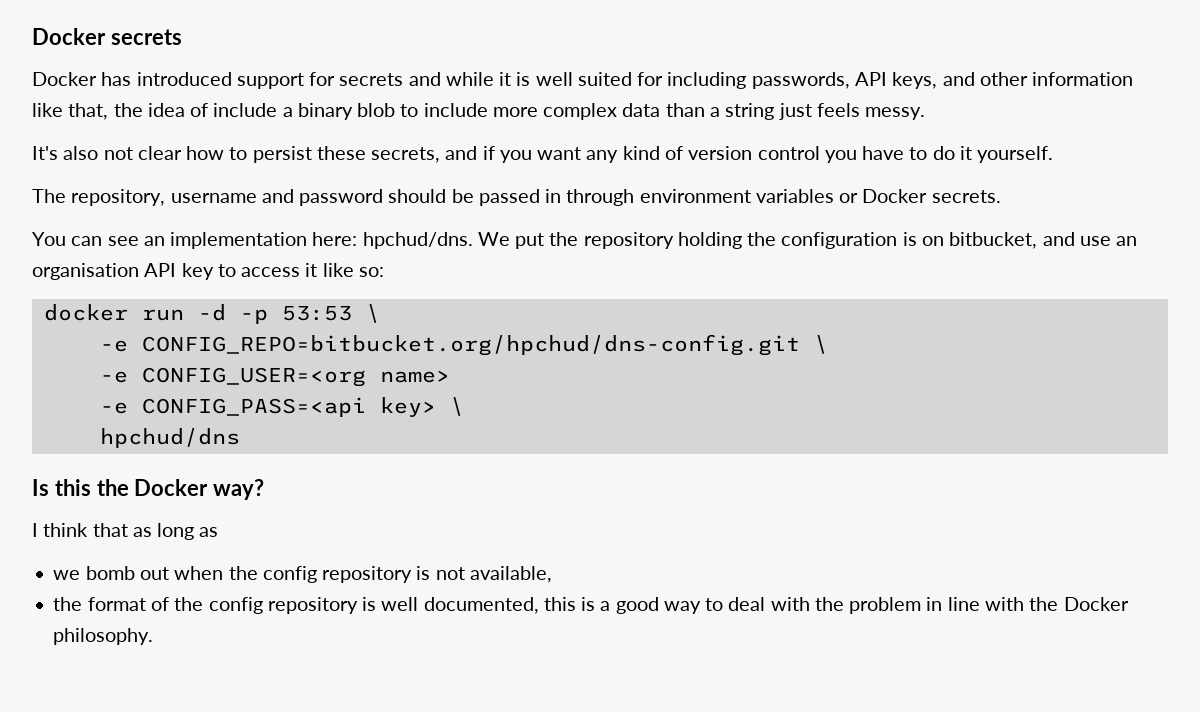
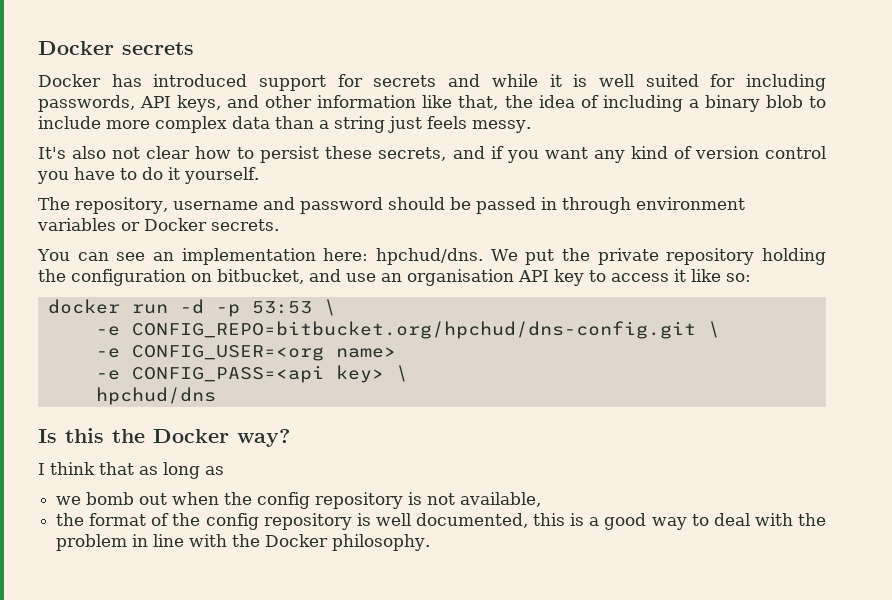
[213,103,278,117] include -> [602,95,683,112] including
(579, 239) none -> [597,248,659,265] private
[902,232,917,246] is -> (186, 277) none

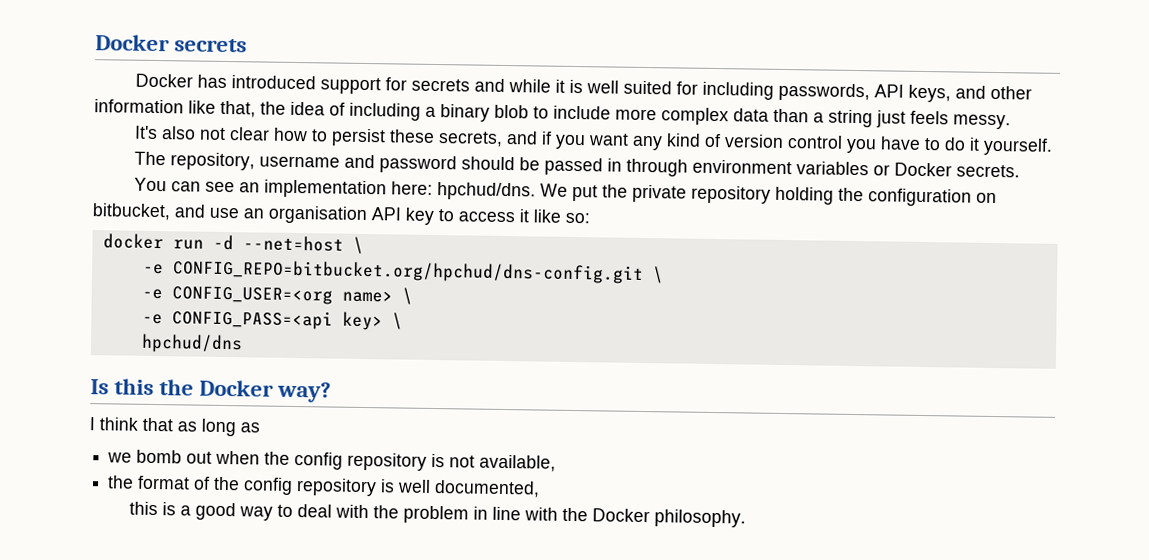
[215,301,312,317] -p 53:53 -> [242,235,344,252] --net=host
(396, 352) none -> [401,287,413,305] \
(529, 520) none -> (541, 489) //

